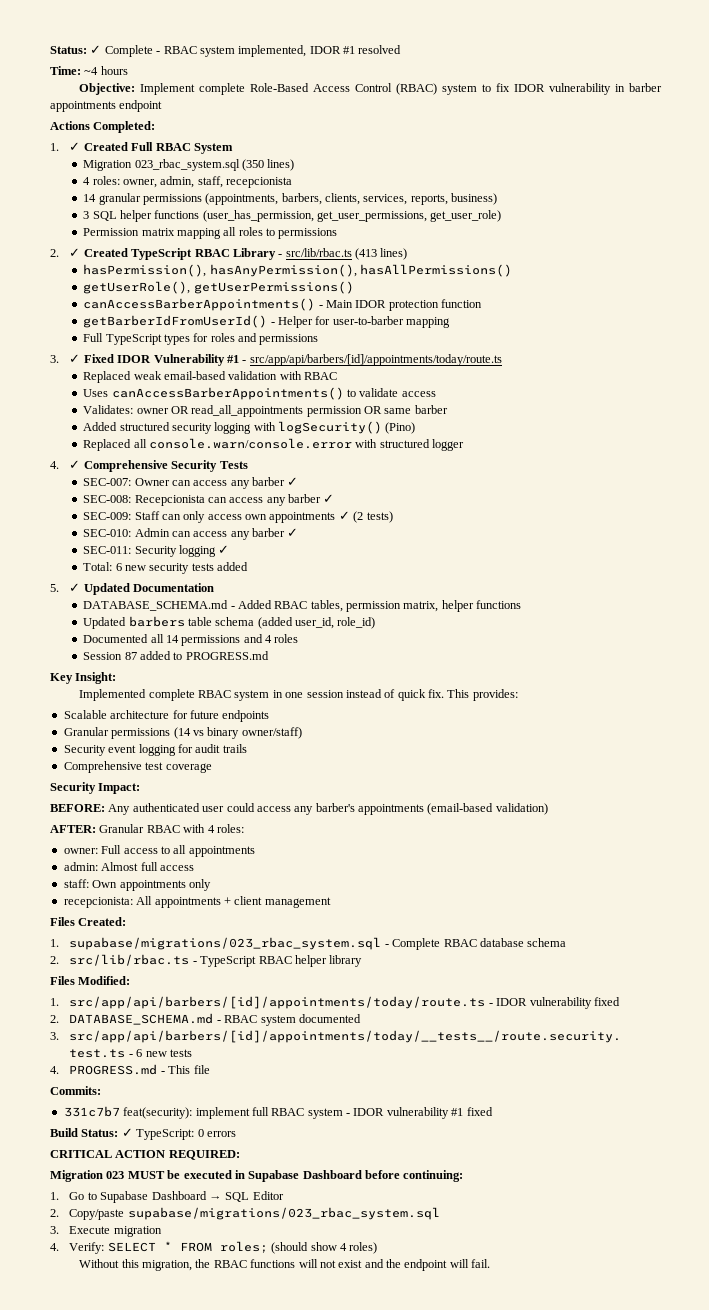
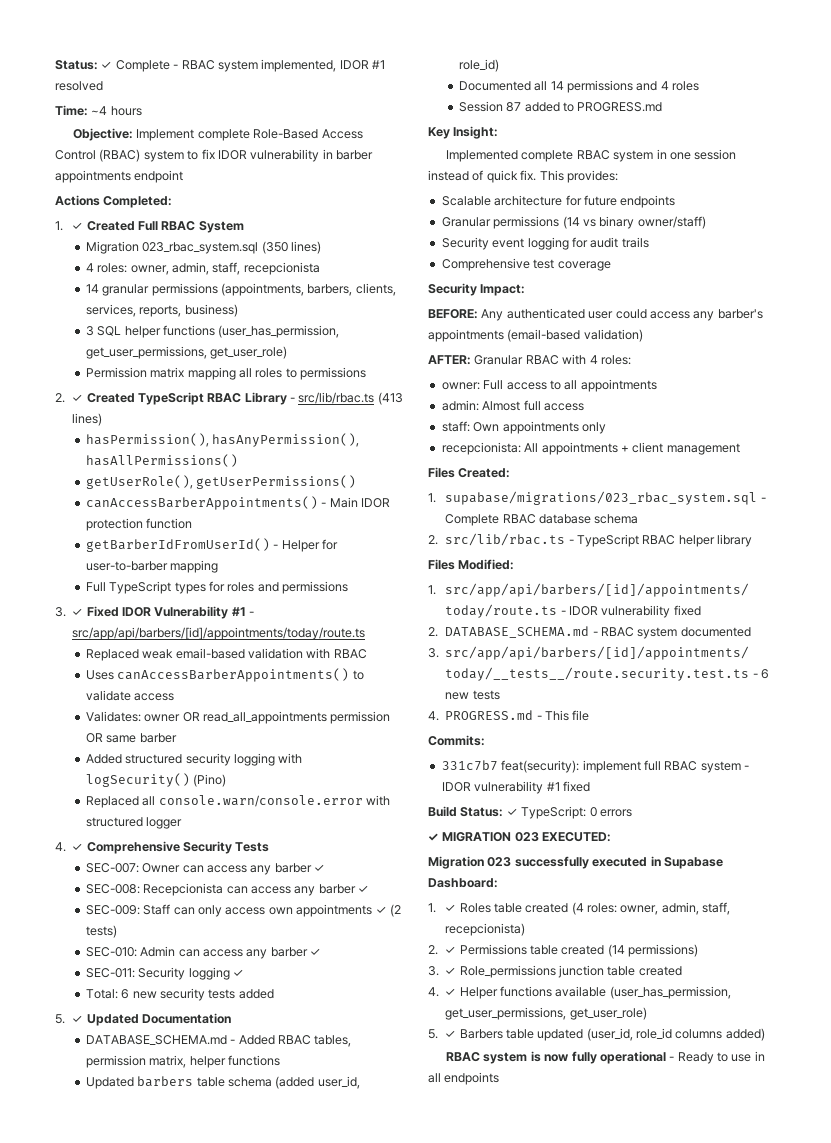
[50,1150,240,1160] CRITICAL ACTION REQUIRED: -> [428,832,612,842] ✓ MIGRATION 023 EXECUTED:
[127,1170,181,1179] MUST be -> [514,856,589,869] successfully
[302,1170,464,1182] [50,1191,284,1203] [50,1207,440,1220] [50,1226,162,1237] [50,1241,378,1254] [79,1259,491,1271] Dashboard before continuing: // 1. Go to Supabase Dashboard → SQL Editor // 2. Copy/paste supabase/migrations/023_rbac_system.sql // 3. Execute migration // 4. Verify: SELECT * FROM roles; (should show 4 roles) // Without this migration, the RBAC functions will not exist and the endpoint will fail. -> [428,878,498,888] [428,902,731,915] [445,923,526,936] [428,944,699,957] [428,965,682,978] [428,986,731,999] [445,1007,647,1020] [428,1028,765,1041] [446,1051,765,1064] [428,1072,500,1085] Dashboard: // 1. ✓ Roles table created (4 roles: owner, admin, staff, recepcionista) // 2. ✓ Permissions table created (14 permissions) // 3. ✓ Role_permissions junction table created // 4. ✓ Helper functions available (user_has_permission, get_user_permissions, get_user_role) // 5. ✓ Barbers table updated (user_id, role_id columns added) // RBAC system is now fully operational - Ready to use in all endpoints

